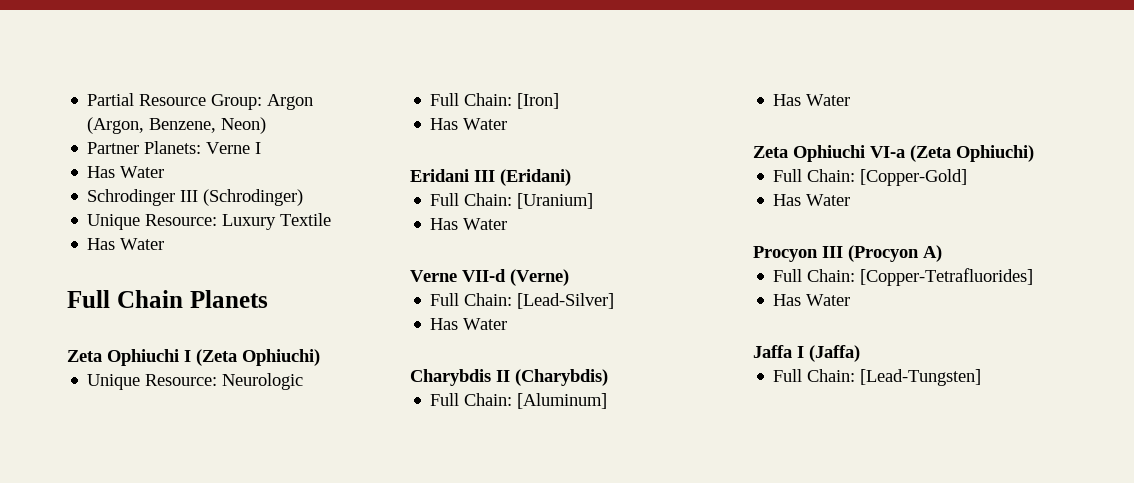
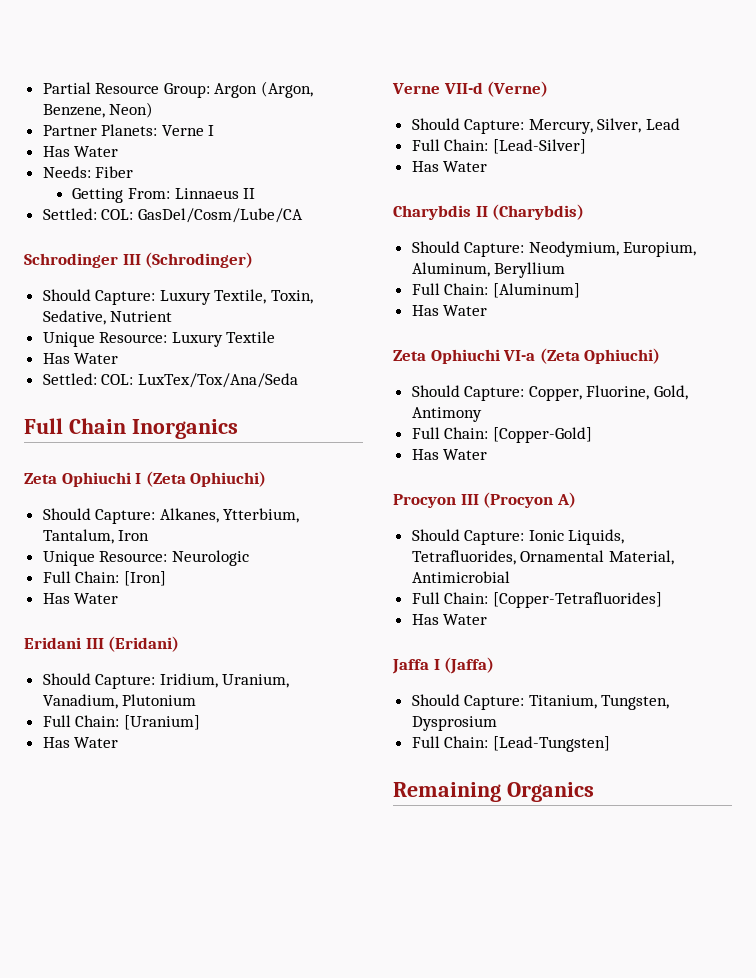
[87,189,304,206] Schrodinger III (Schrodinger) -> [42,166,134,178] [72,188,256,203] [42,208,303,223] [24,252,254,268] [42,289,314,305] [42,310,173,325] Needs: Fiber // Getting From: Linnaeus II // Settled: COL: GasDel/Cosm/Lube/CA // Schrodinger III (Schrodinger) // Should Capture: Luxury Textile, Toxin, Sedative, Nutrient
(165, 244) none -> [42,373,298,388] // Settled: COL: LuxTex/Tox/Ana/Seda
[189,290,268,308] Planets -> [131,419,238,439] Inorganics
(320, 357) none -> [42,508,300,524] [42,529,150,544] // Should Capture: Alkanes, Ytterbium, Tantalum, Iron
(571, 177) none -> [42,673,290,689] [42,694,197,709] // Should Capture: Iridium, Uranium, Vanadium, Plutonium
(569, 277) none -> [411,118,681,134] // Should Capture: Mercury, Silver, Lead
(608, 377) none -> [411,241,697,257] [411,262,566,278] // Should Capture: Neodymium, Europium, Aluminum, Beryllium
(1034, 153) none -> [411,385,689,401] [411,407,482,422] // Should Capture: Copper, Fluorine, Gold, Antimony
(942, 253) none -> [411,529,625,545] [411,550,674,565] [411,571,510,583] // Should Capture: Ionic Liquids, Tetrafluorides, Ornamental Material, Antimicrobial
(860, 353) none -> [411,694,670,710] [411,716,497,731] // Should Capture: Titanium, Tungsten, Dysprosium
(982, 377) none -> [393,782,594,802] // Remaining Organics

